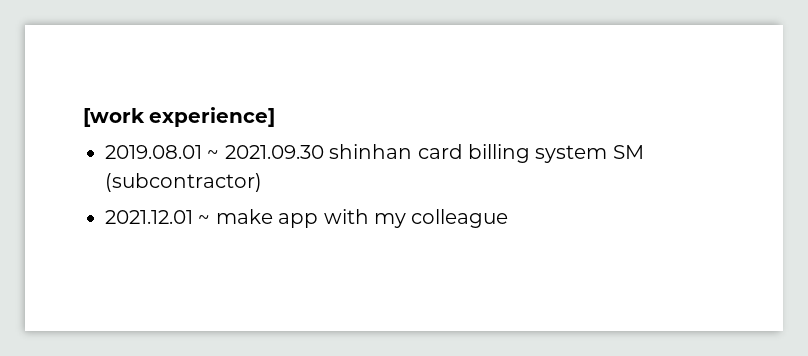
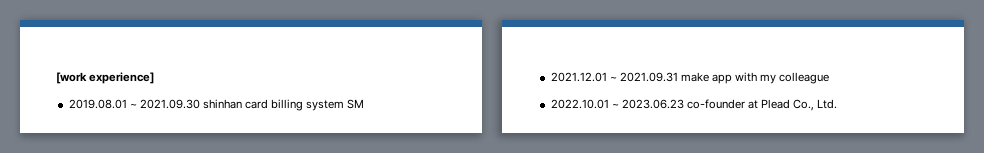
[105,173,262,192] (subcontractor) -> (365, 104) none
(211, 219) none -> [619,72,678,82] 2021.09.31
(509, 218) none -> [550,99,838,111] // 2022.10.01 ~ 2023.06.23 co-founder at Plead Co., Ltd.

